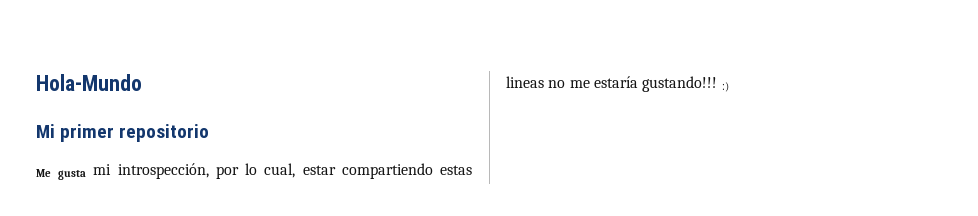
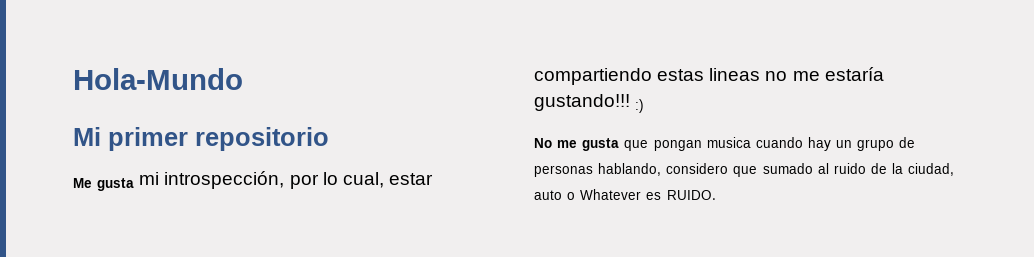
(729, 87) none -> [534,137,916,151] [534,163,955,177] [534,189,716,200] // No me gusta que pongan musica cuando hay un grupo de personas hablando, considero que sumado al ruido de la ciudad, auto o Whatever es RUIDO.

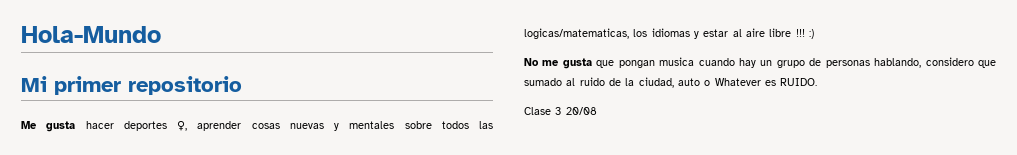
[139,171,433,189] [534,67,884,85] [534,94,630,111] mi introspección, por lo cual, estar compartiendo estas lineas no me estaría gustando!!! -> [85,120,493,131] [524,28,805,39] hacer deportes ♀, aprender cosas nuevas y mentales sobre todos las logicas/matematicas, los idiomas y estar al aire libre !!!
(716, 195) none -> [524,107,597,115] // Clase 3 20/08

